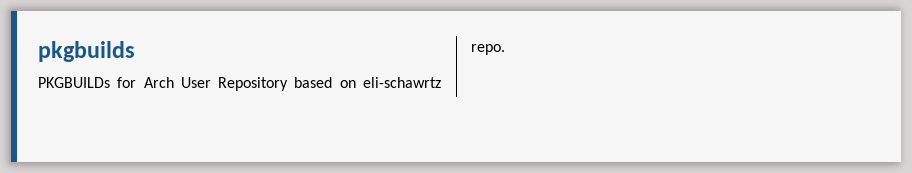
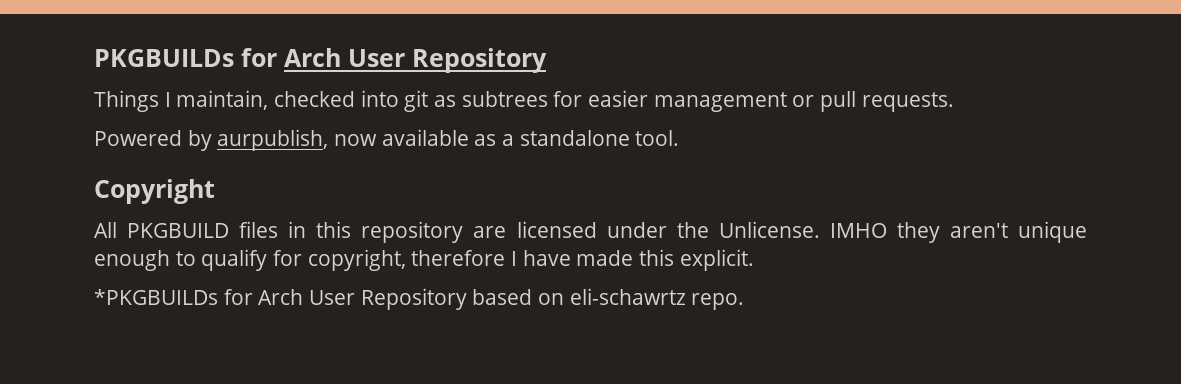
[38,41,135,62] [38,77,110,88] pkgbuilds // PKGBUILDs -> [94,48,547,73] [94,90,954,112] [94,129,680,151] [94,179,215,204] [94,221,1087,243] [94,249,754,271] [94,289,218,305] PKGBUILDs for Arch User Repository // Things I maintain, checked into git as subtrees for easier management or pull requests. // Powered by aurpublish, now available as a standalone tool. // Copyright // All PKGBUILD files in this repository are licensed under the Unlicense. IMHO they aren't unique enough to qualify for copyright, therefore I have made this explicit. // *PKGBUILDs

